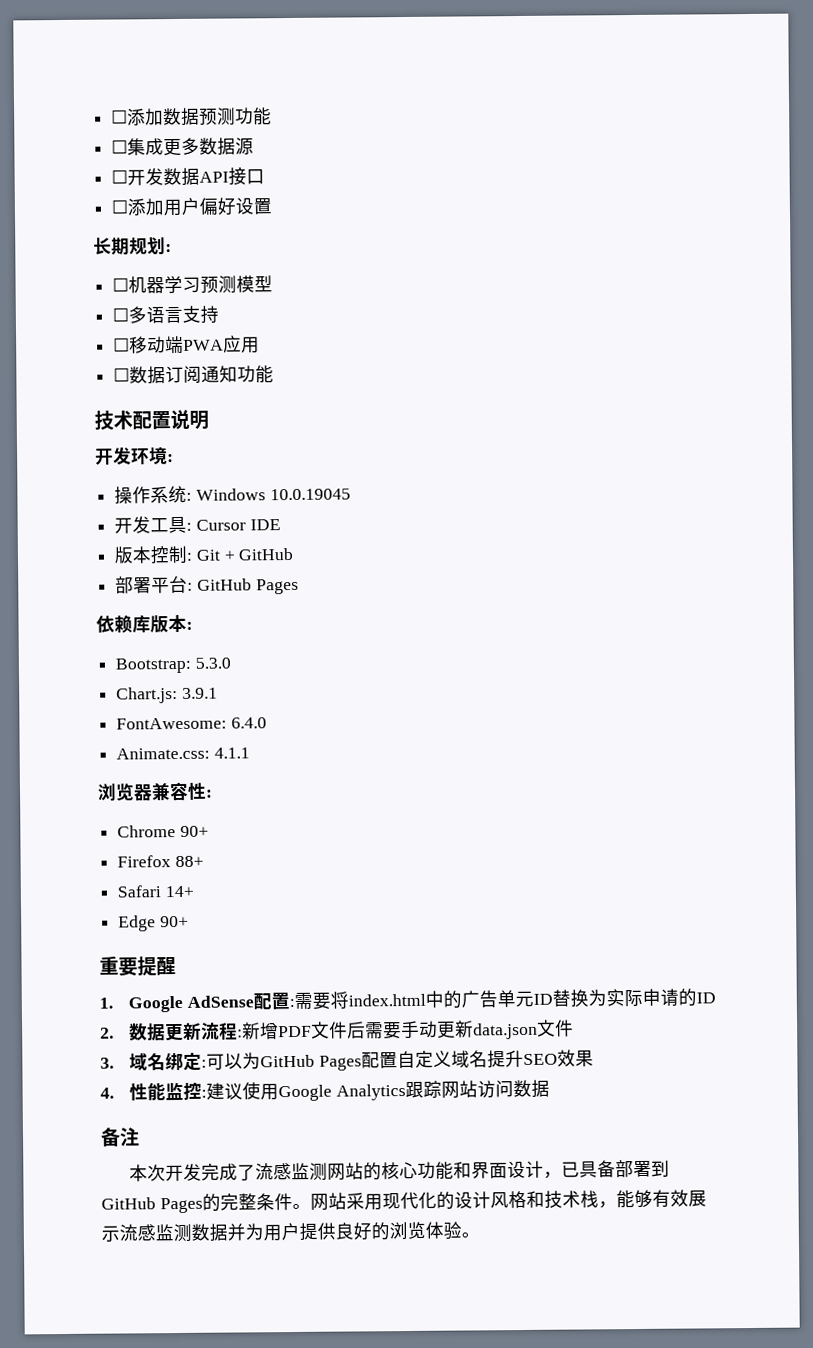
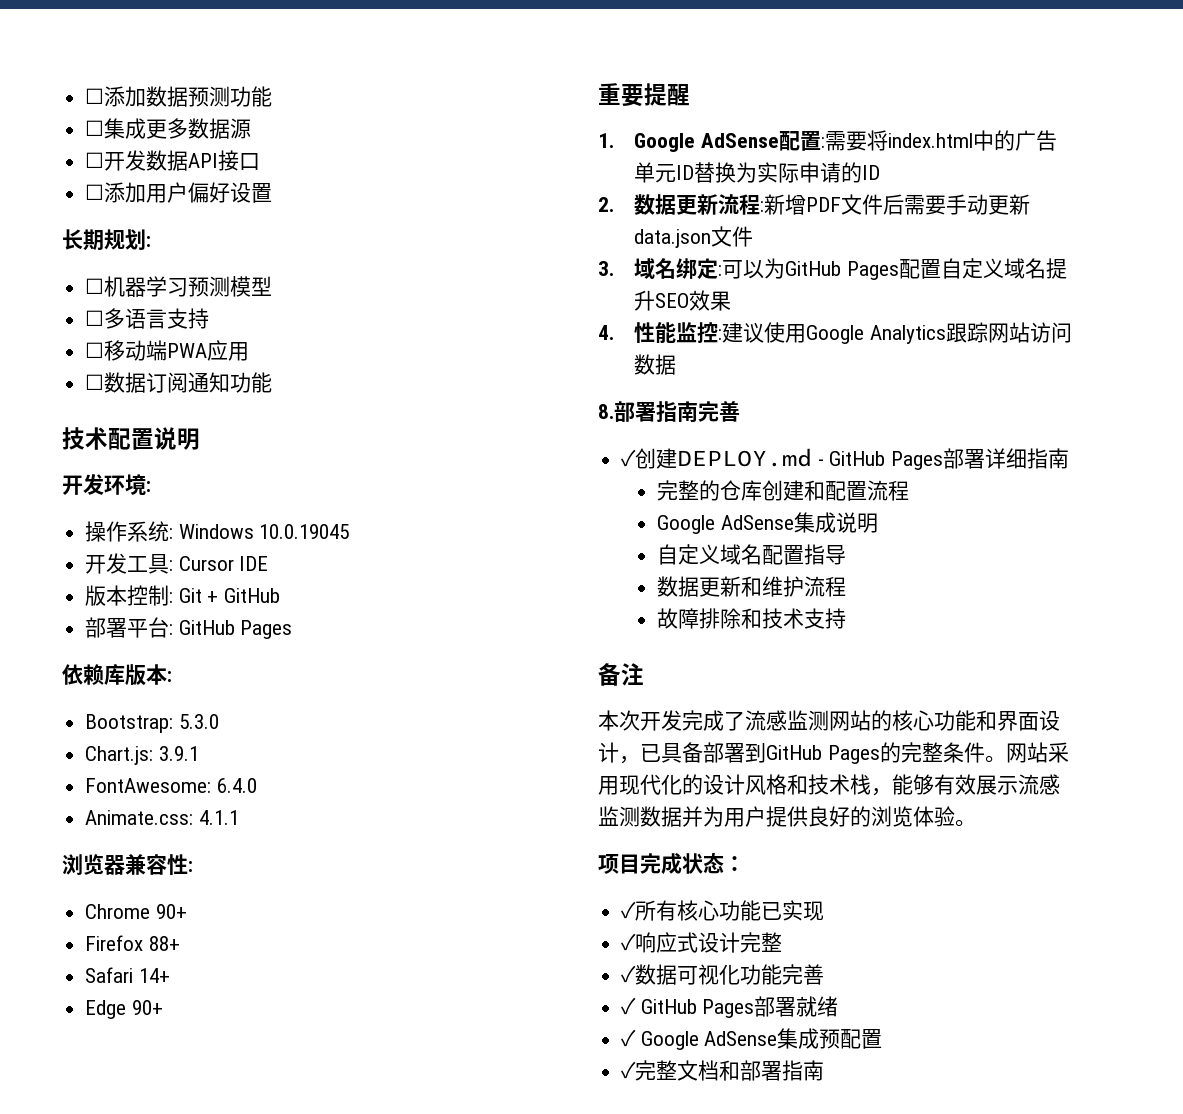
(550, 1088) none -> [598,401,740,422] [621,448,1070,470] [657,480,910,501] [657,512,878,534] [657,544,847,565] [657,576,847,597] [657,608,847,629] // 8.部署指南完善 // ✓创建DEPLOY.md - GitHub Pages部署详细指南 // 完整的仓库创建和配置流程 // Google AdSense集成说明 // 自定义域名配置指导 // 数据更新和维护流程 // 故障排除和技术支持
(480, 1235) none -> [598,852,745,875] [621,900,825,921] [621,932,783,953] [621,964,825,985] [621,996,839,1018] [621,1028,883,1050] [621,1060,825,1081] // 项目完成状态： // ✓所有核心功能已实现 // ✓响应式设计完整 // ✓数据可视化功能完善 // ✓ GitHub Pages部署就绪 // ✓ Google AdSense集成预配置 // ✓完整文档和部署指南

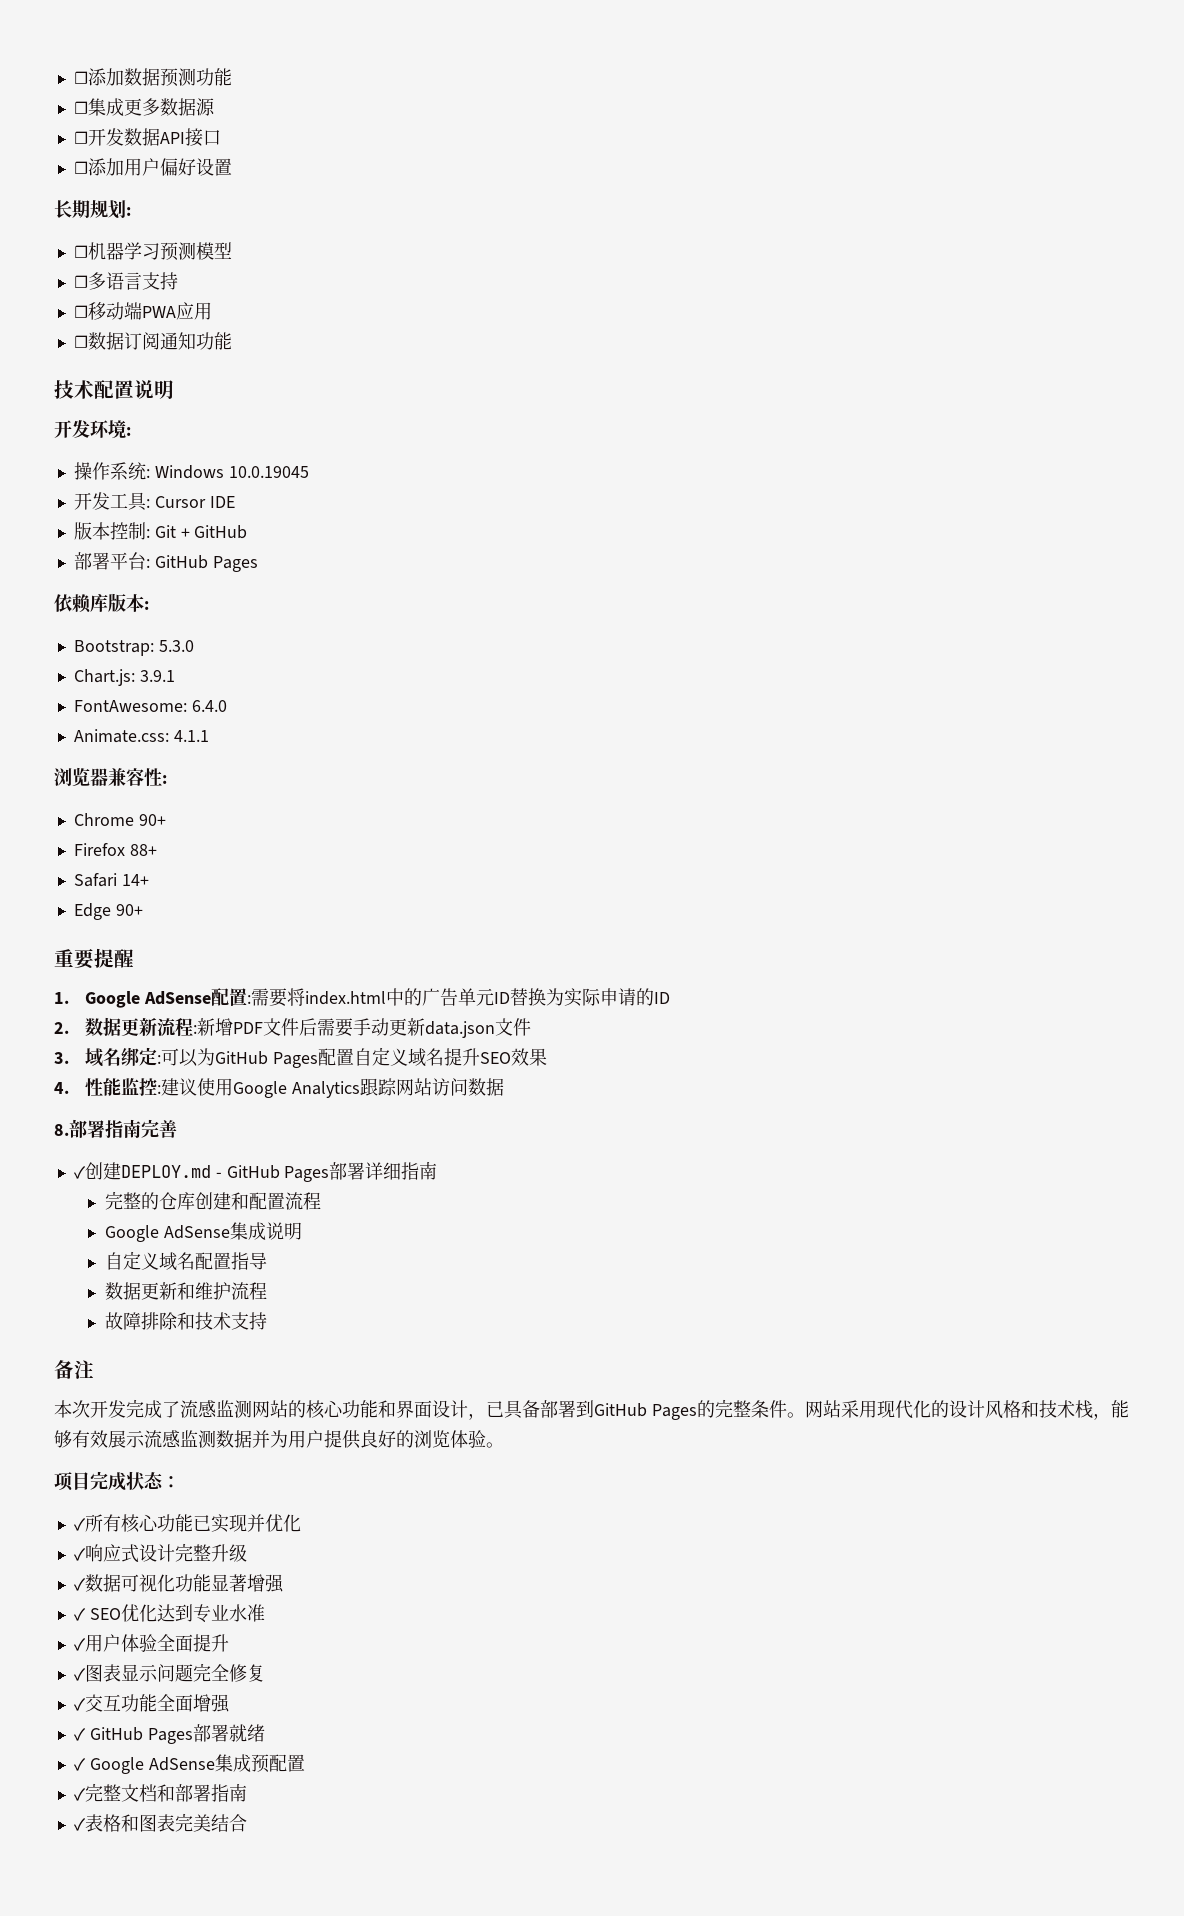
(825, 911) none -> [246,1514,301,1532] 并优化
(783, 942) none -> [210,1544,247,1562] 升级
[782,964,825,985] 完善 -> [210,1574,284,1593] [73,1604,265,1623] [73,1634,229,1652] [73,1663,265,1682] [73,1694,230,1713] 显著增强 // ✓ SEO优化达到专业水准 // ✓用户体验全面提升 // ✓图表显示问题完全修复 // ✓交互功能全面增强
(825, 1070) none -> [73,1813,247,1832] // ✓表格和图表完美结合

